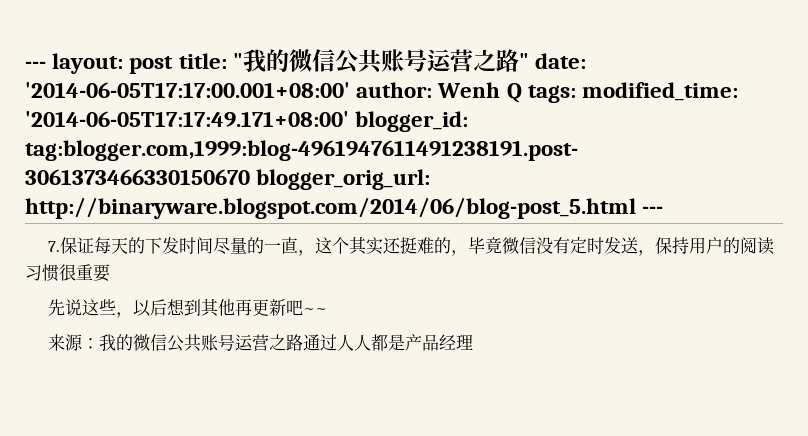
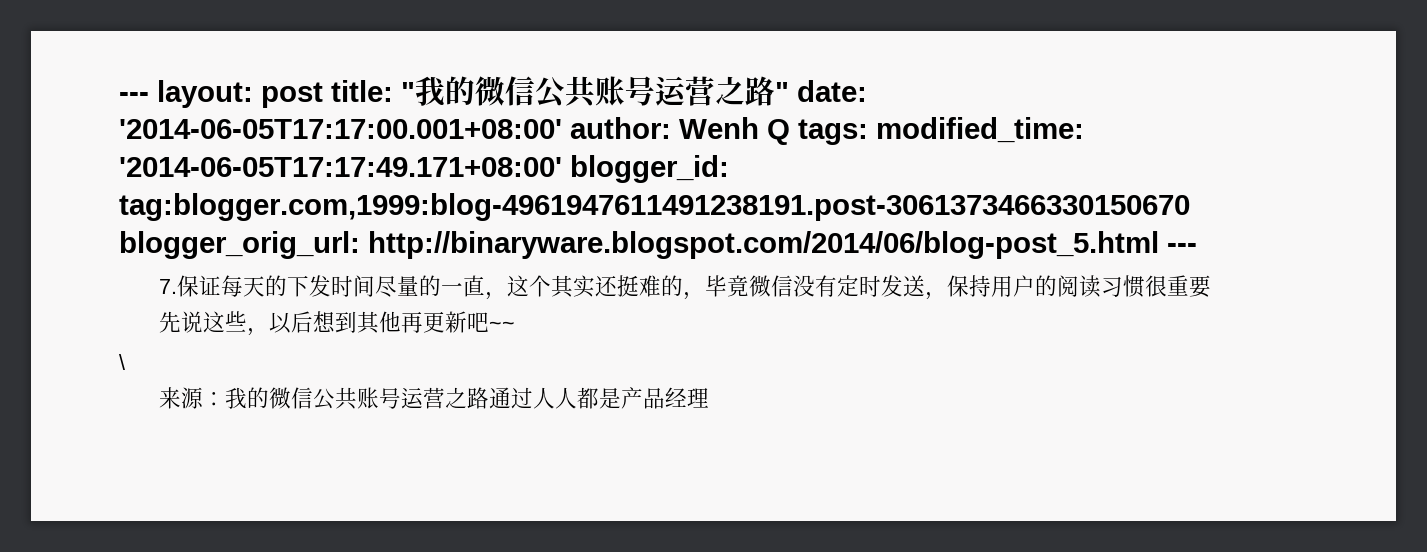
(327, 311) none -> [119,354,125,370] // \

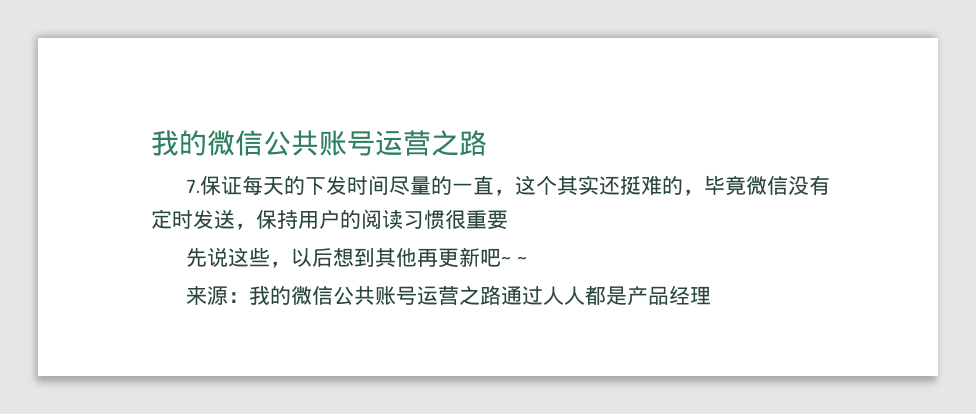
[119,76,867,109] [119,117,1084,145] [119,155,729,183] [119,193,1190,221] [119,231,1197,259] --- layout: post title: "我的微信公共账号运营之路" date: '2014-06-05T17:17:00.001+08:00' author: Wenh Q tags: modified_time: '2014-06-05T17:17:49.171+08:00' blogger_id: tag:blogger.com,1999:blog-4961947611491238191.post-3061373466330150670 blogger_orig_url: http://binaryware.blogspot.com/2014/06/blog-post_5.html --- -> [151,130,487,156] 我的微信公共账号运营之路
[488,321,515,330] [119,354,125,370] ~~ // \ -> [501,256,528,265] ~ ~

